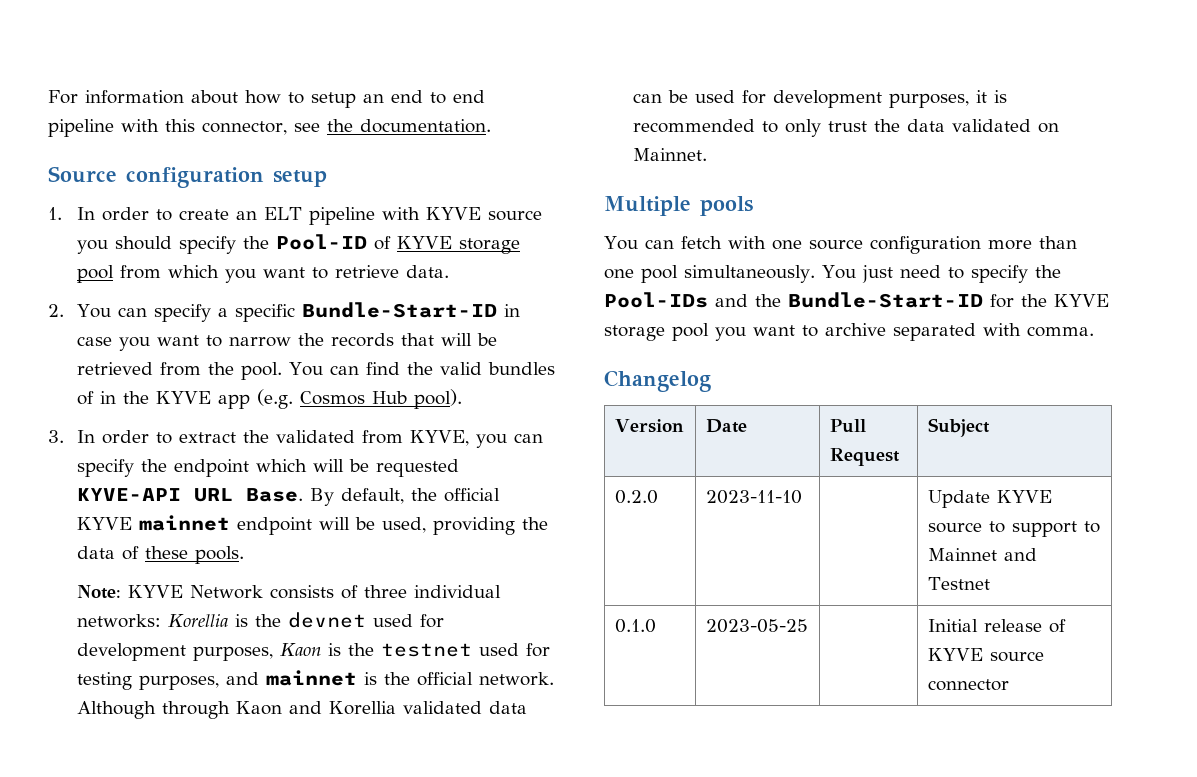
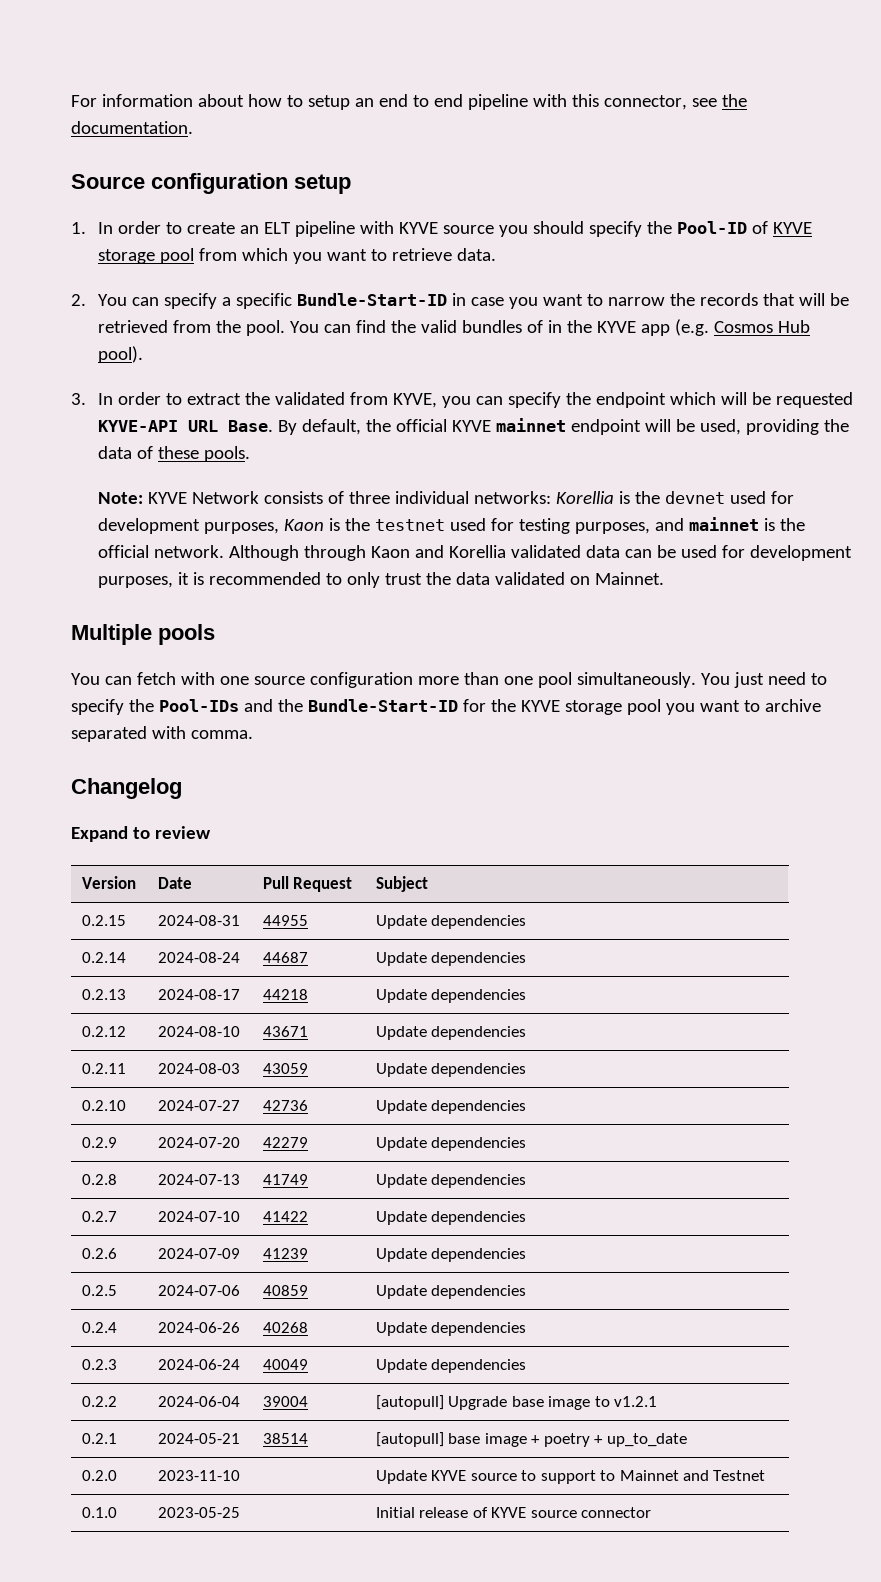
(711, 381) none -> [71,826,211,842] // Expand to review
(990, 427) none -> [81,915,126,926] [157,915,240,926] [262,915,308,926] [375,915,527,929] [81,952,126,963] [157,952,240,963] [262,952,308,963] [375,952,527,966] [81,989,126,1000] [157,989,240,1000] [262,989,308,1000] [375,989,527,1003] [81,1026,126,1037] [157,1026,240,1037] [262,1026,308,1037] [375,1026,527,1040] [81,1063,126,1074] [157,1063,240,1074] [262,1063,308,1074] [375,1063,527,1077] [81,1100,126,1111] [157,1100,240,1111] [262,1100,308,1111] [375,1100,527,1114] [81,1137,117,1148] [157,1137,240,1148] [262,1137,308,1148] [375,1137,527,1151] [81,1174,117,1185] [157,1174,240,1185] [262,1174,308,1185] [375,1174,527,1188] [81,1211,117,1222] [157,1211,240,1222] [262,1211,308,1222] [375,1211,527,1225] [81,1248,117,1259] [157,1248,240,1259] [262,1248,308,1259] [375,1248,527,1262] [81,1285,117,1296] [157,1285,240,1296] [262,1285,308,1296] [375,1285,527,1299] [81,1322,117,1333] [157,1322,240,1333] [262,1322,308,1333] [375,1322,527,1336] [81,1359,117,1370] [157,1359,240,1370] [262,1359,308,1370] [375,1359,527,1373] [81,1396,117,1407] [157,1396,240,1407] [262,1396,308,1407] [375,1395,658,1410] [81,1433,117,1444] [157,1433,240,1444] [262,1433,308,1444] [375,1432,687,1447] // 0.2.15 | 2024-08-31 | 44955 | Update dependencies // 0.2.14 | 2024-08-24 | 44687 | Update dependencies // 0.2.13 | 2024-08-17 | 44218 | Update dependencies // 0.2.12 | 2024-08-10 | 43671 | Update dependencies // 0.2.11 | 2024-08-03 | 43059 | Update dependencies // 0.2.10 | 2024-07-27 | 42736 | Update dependencies // 0.2.9 | 2024-07-20 | 42279 | Update dependencies // 0.2.8 | 2024-07-13 | 41749 | Update dependencies // 0.2.7 | 2024-07-10 | 41422 | Update dependencies // 0.2.6 | 2024-07-09 | 41239 | Update dependencies // 0.2.5 | 2024-07-06 | 40859 | Update dependencies // 0.2.4 | 2024-06-26 | 40268 | Update dependencies // 0.2.3 | 2024-06-24 | 40049 | Update dependencies // 0.2.2 | 2024-06-04 | 39004 | [autopull] Upgrade base image to v1.2.1 // 0.2.1 | 2024-05-21 | 38514 | [autopull] base image + poetry + up_to_date

